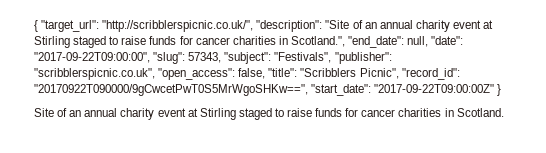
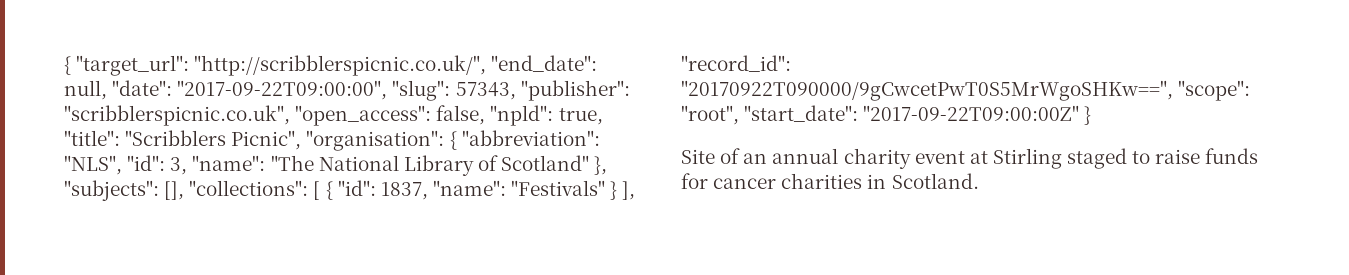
[256,20,494,32] [34,36,345,48] "description": "Site of an annual charity event at Stirling staged to raise funds for cancer charities in Scotland.", -> (487, 65) none
[224,52,332,64] "subject": "Festivals", -> (516, 91) none
(266, 73) none -> [490,105,603,126] "npld": true,
[401,68,460,80] [34,84,308,96] "record_id": "20170922T090000/9gCwcetPwT0S5MrWgoSHKw==", -> [306,130,600,151] [64,155,608,176] [64,180,636,201] [681,55,791,72] [681,80,1251,101] [681,105,739,125] "organisation": { "abbreviation": "NLS", "id": 3, "name": "The National Library of Scotland" }, "subjects": [], "collections": [ { "id": 1837, "name": "Festivals" } ], "record_id": "20170922T090000/9gCwcetPwT0S5MrWgoSHKw==", "scope": "root",

